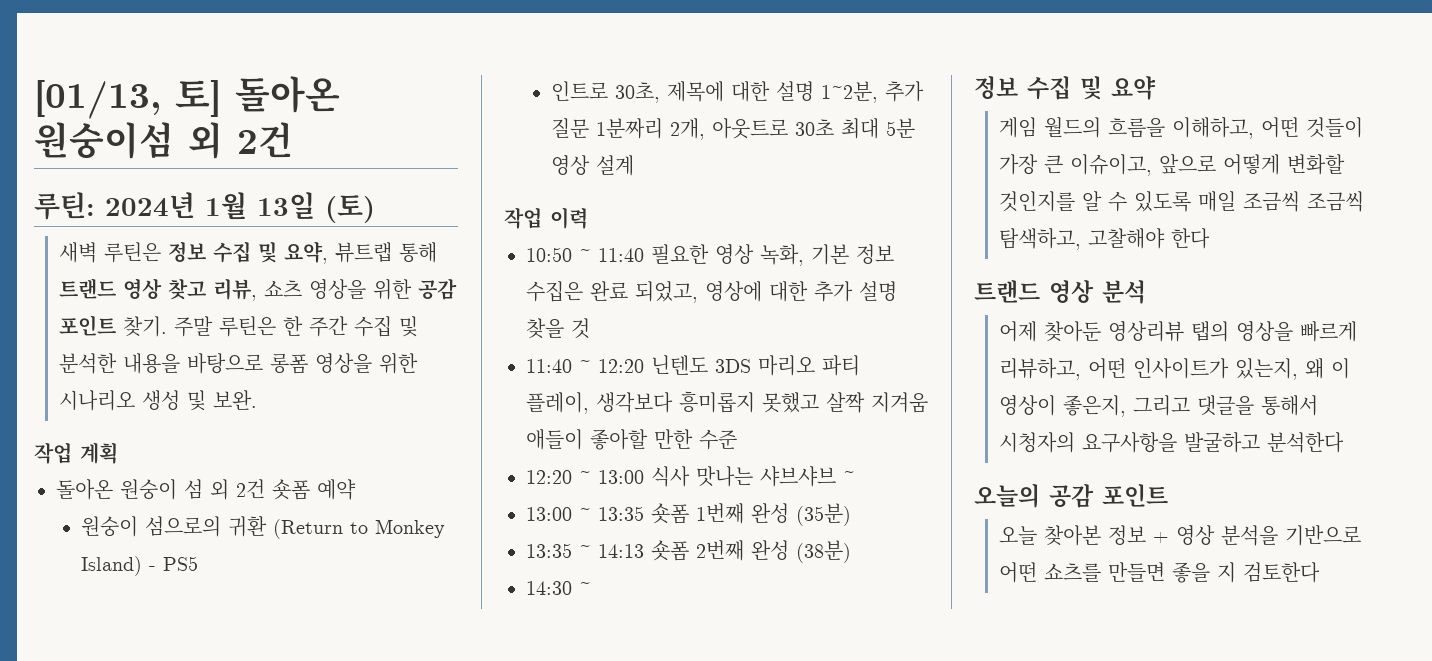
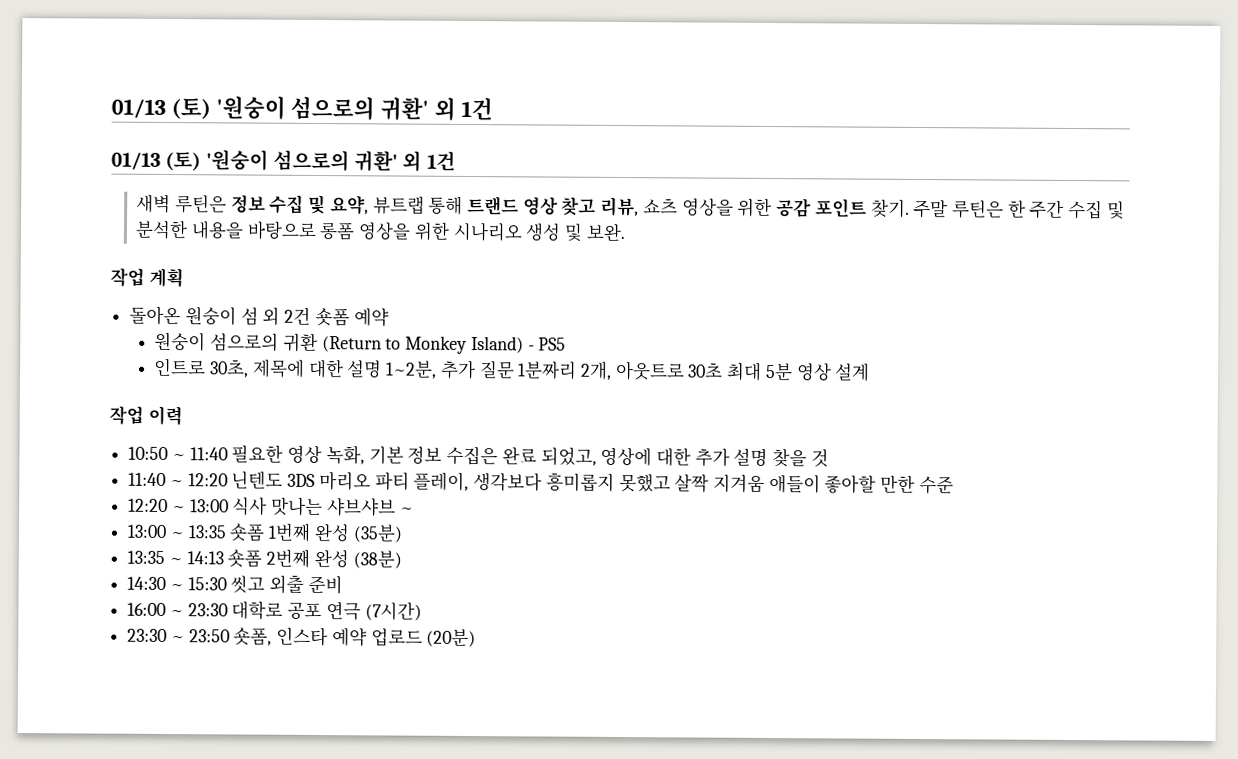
[34,76,340,119] [34,122,293,159] [34,192,375,223] [01/13, 토] 돌아온 원숭이섬 외 2건 // 루틴: 2024년 1월 13일 (토) -> [111,95,493,121] [111,149,456,172] 01/13 (토) '원숭이 섬으로의 귀환' 외 1건 // 01/13 (토) '원숭이 섬으로의 귀환' 외 1건
[974,76,1156,100] [999,116,1364,139] [999,154,1346,176] [999,191,1365,212] [999,228,1211,250] [974,280,1146,304] [999,321,1358,342] [999,358,1351,380] [999,395,1319,417] [999,432,1345,453] [974,484,1168,508] [999,525,1362,546] [999,562,1321,583] // 정보 수집 및 요약 // 게임 월드의 흐름을 이해하고, 어떤 것들이 가장 큰 이슈이고, 앞으로 어떻게 변화할 것인지를 알 수 있도록 매일 조금씩 조금씩 탐색하고, 고찰해야 한다 // 트랜드 영상 분석 // 어제 찾아둔 영상리뷰 탭의 영상을 빠르게 리뷰하고, 어떤 인사이트가 있는지, 왜 이 영상이 좋은지, 그리고 댓글을 통해서 시청자의 요구사항을 발굴하고 분석한다 // 오늘의 공감 포인트 // 오늘 찾아본 정보 + 영상 분석을 기반으로 어떤 쇼츠를 만들면 좋을 지 검토한다 -> [187,574,343,595] [127,600,422,621] [127,626,477,648] 15:30 씻고 외출 준비 // 16:00 ~ 23:30 대학로 공포 연극 (7시간) // 23:30 ~ 23:50 숏폼, 인스타 예약 업로드 (20분)

